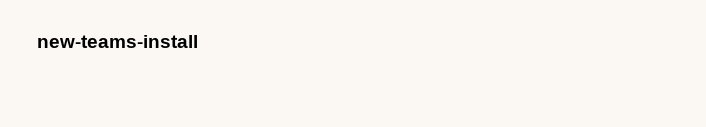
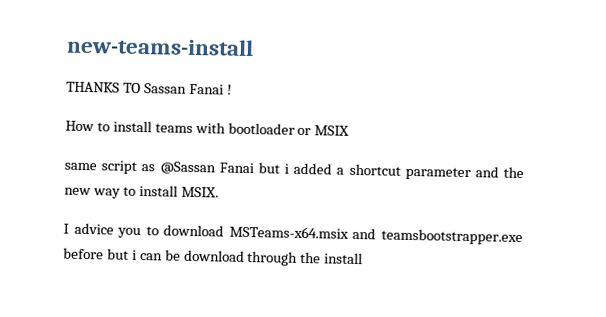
(198, 41) none -> [66,81,232,95] [65,120,350,136] [64,160,524,181] [64,184,219,199] [63,222,523,246] [63,247,364,266] // THANKS TO Sassan Fanai ! // How to install teams with bootloader or MSIX // same script as @Sassan Fanai but i added a shortcut parameter and the new way to install MSIX. // I advice you to download MSTeams-x64.msix and teamsbootstrapper.exe before but i can be download through the install

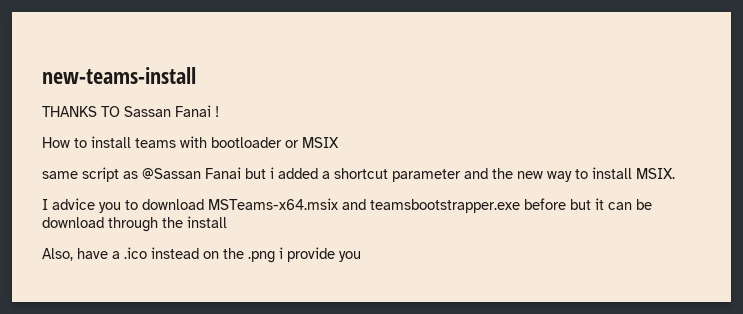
[131,249,137,260] i -> [595,198,604,210] it
(364, 258) none -> [42,247,361,263] // Also, have a .ico instead on the .png i provide you

